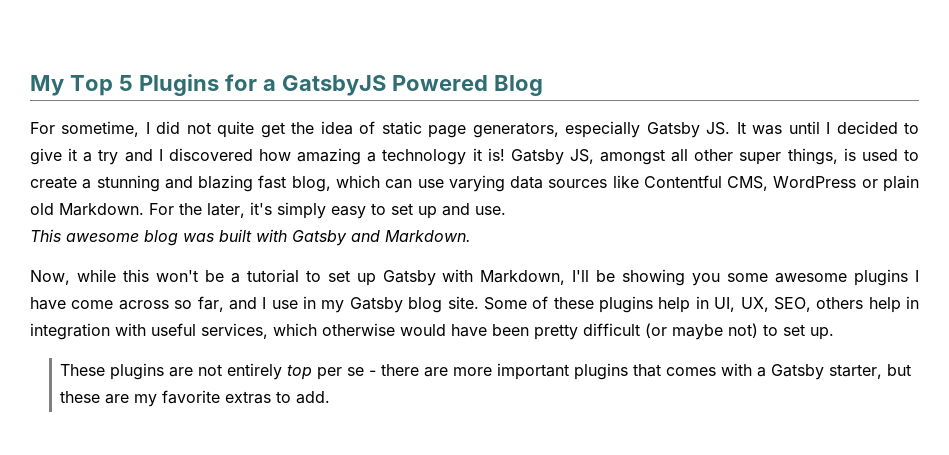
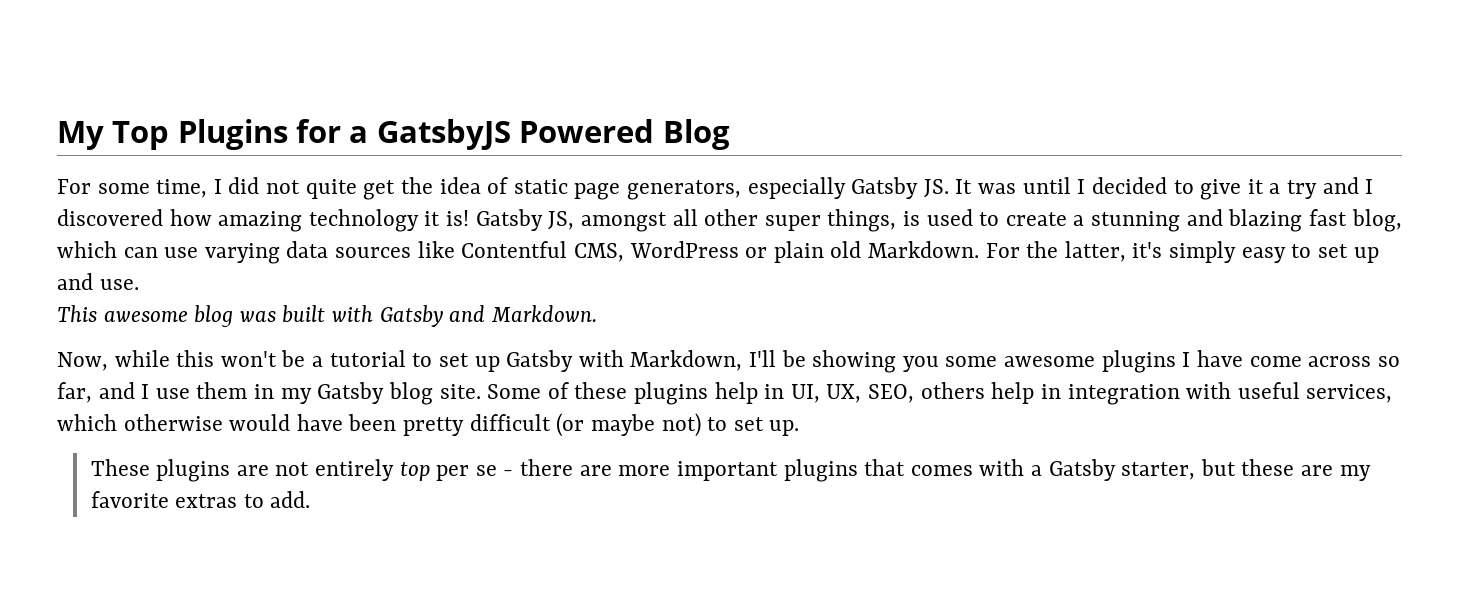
[118,75,133,91] 5 -> (170, 135) none
[61,121,140,137] sometime, -> [97,179,208,198] some time,
[367,152,377,162] a -> (303, 221) none
[207,203,245,218] later, -> [1064,241,1126,262] latter,
(298, 304) none -> [196,382,248,399] them

